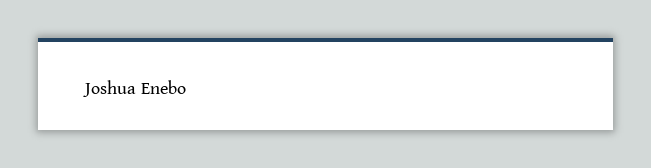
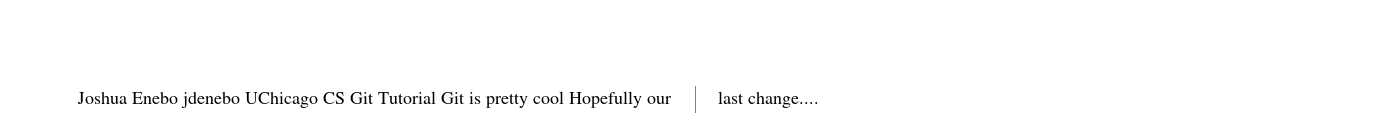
(186, 87) none -> [181,91,819,108] jdenebo UChicago CS Git Tutorial Git is pretty cool Hopefully our last change....

